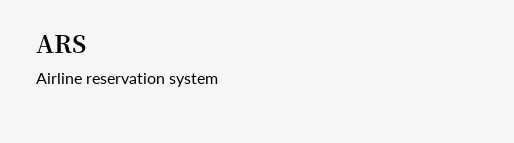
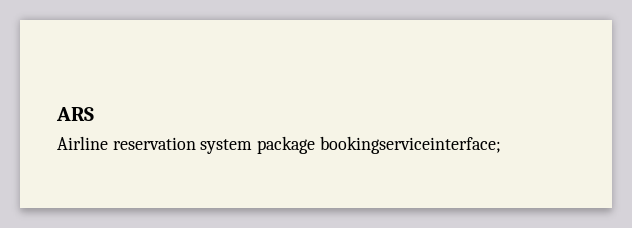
(219, 80) none -> [257,136,501,154] package bookingserviceinterface;

